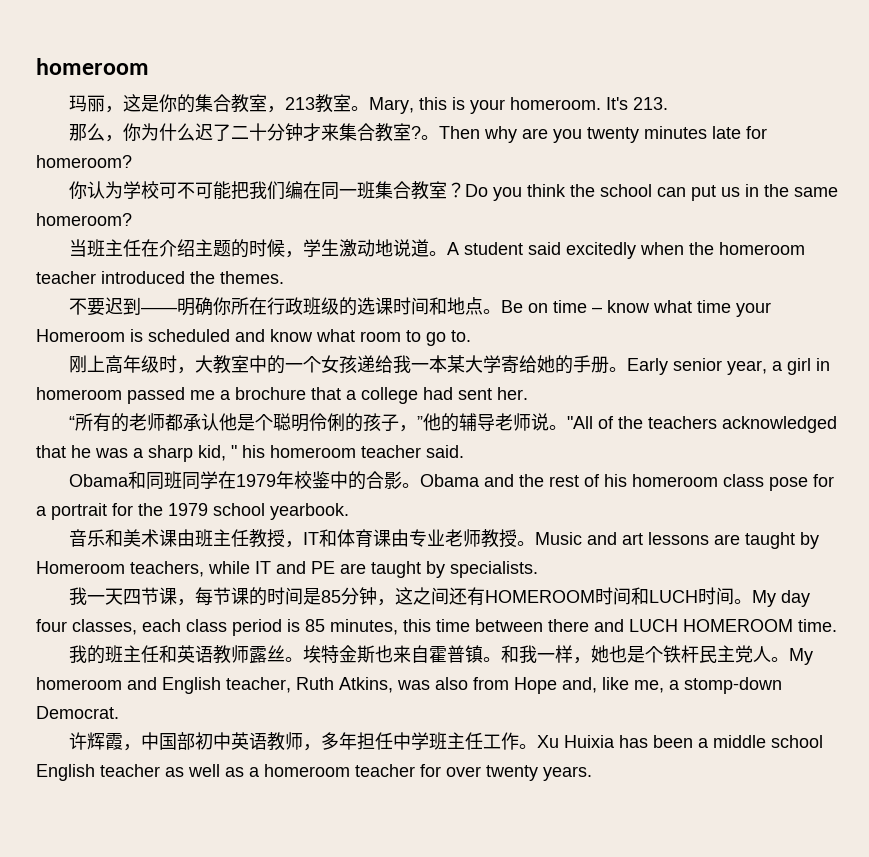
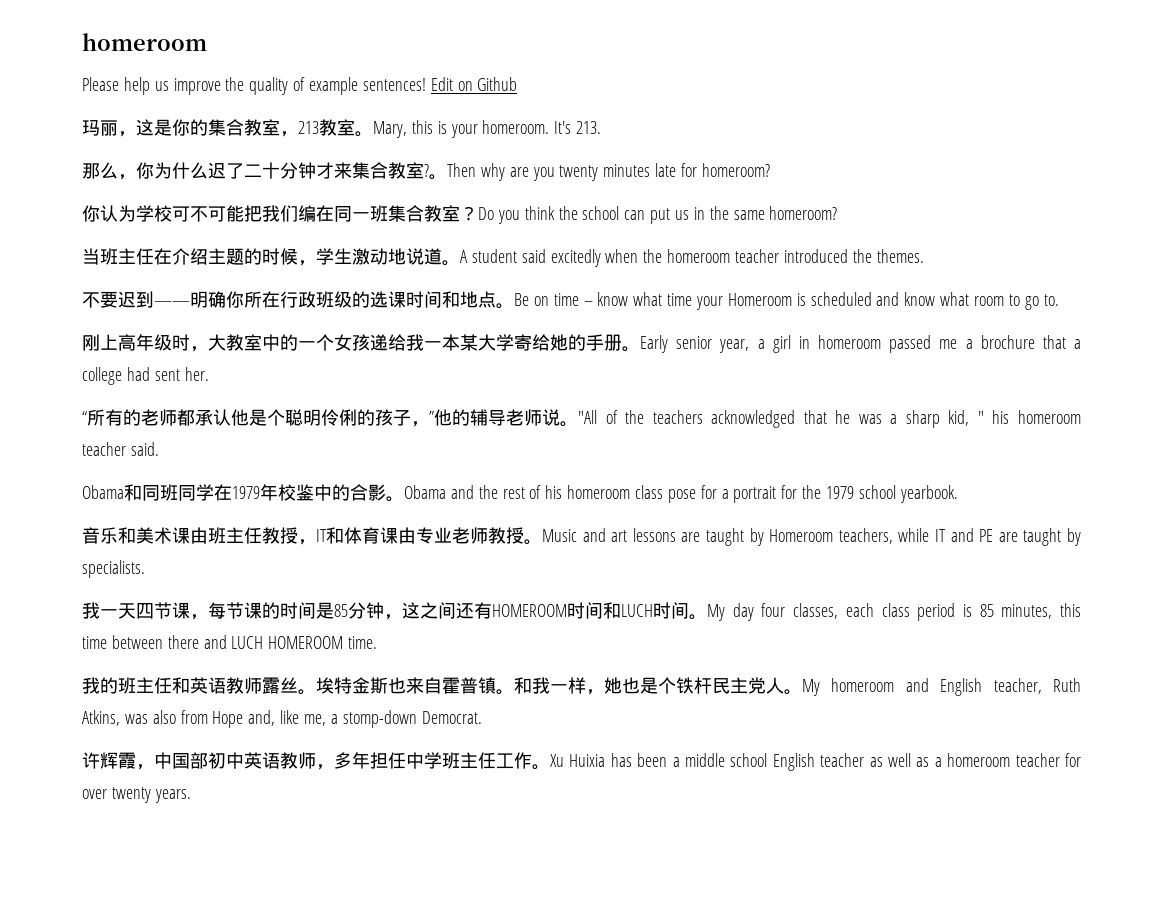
[36,58,149,75] homeroom -> [82,33,207,51] [82,77,518,95] homeroom // Please help us improve the quality of example sentences! Edit on Github

